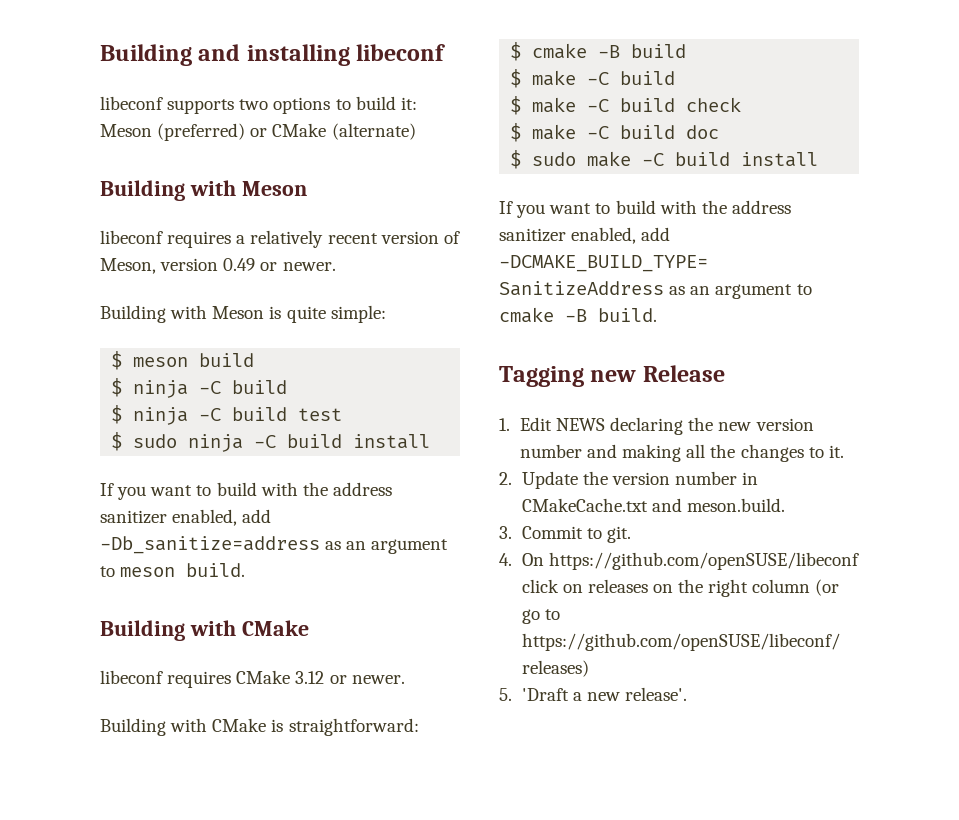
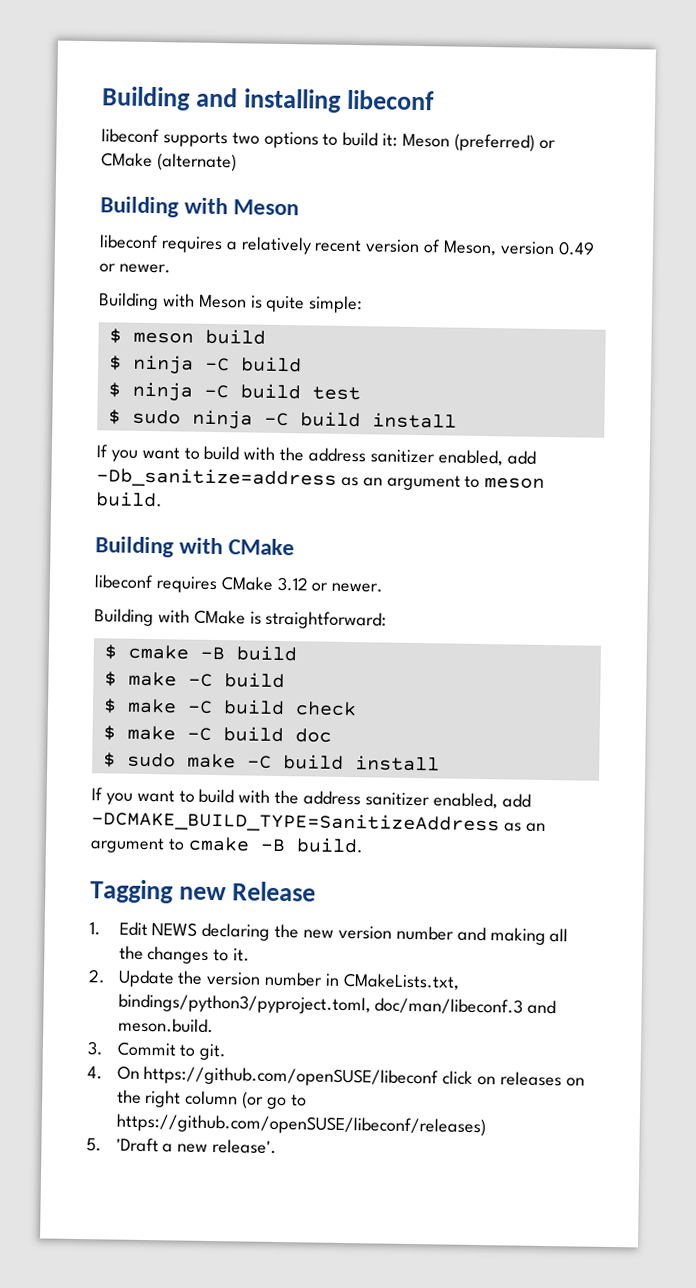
[521,498,648,512] CMakeCache.txt -> [342,972,460,991] [117,993,524,1015] CMakeLists.txt, bindings/python3/pyproject.toml, doc/man/libeconf.3

